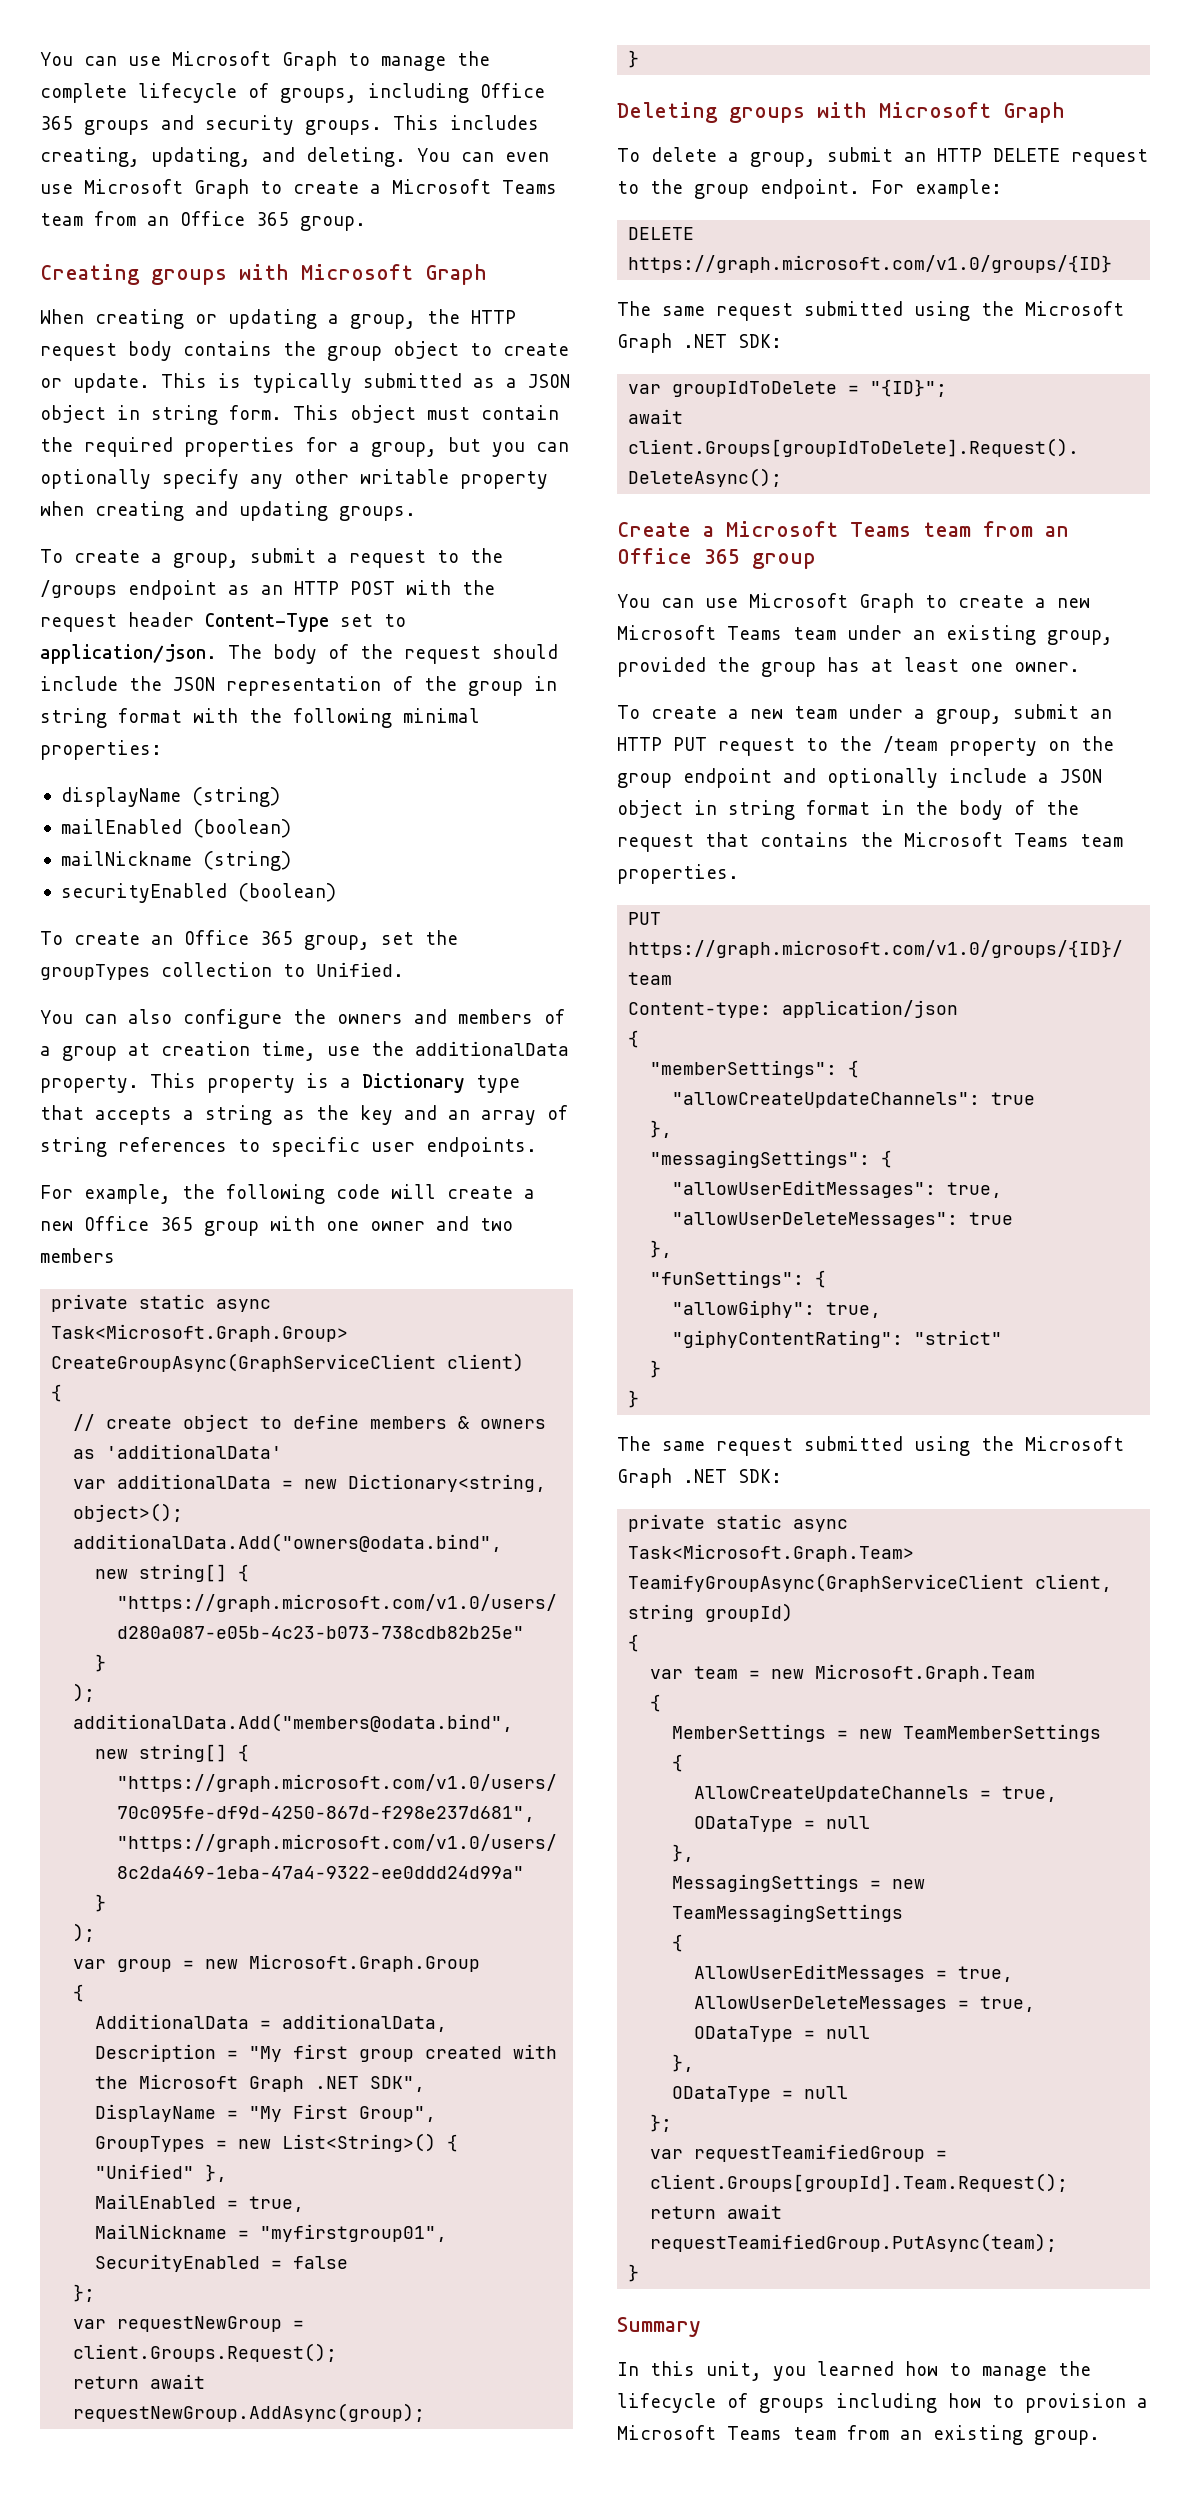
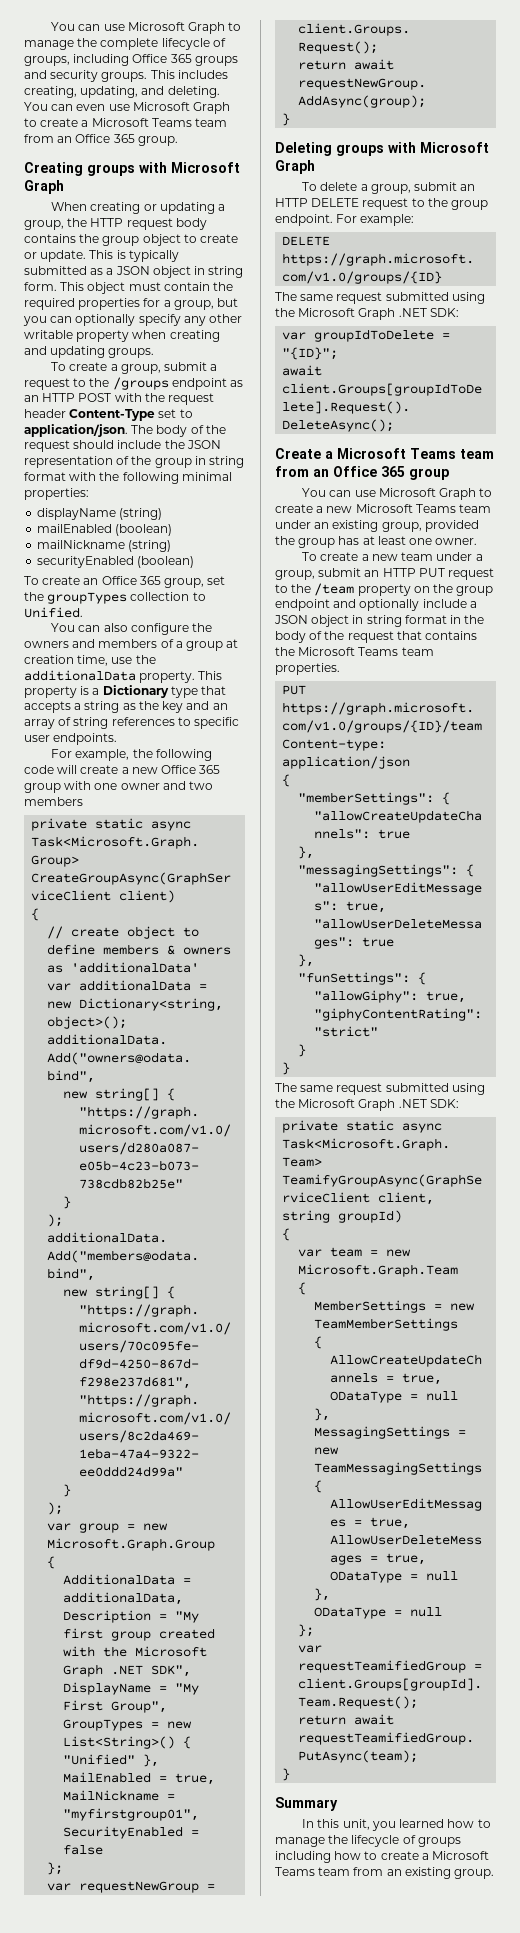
[1025,2393,1126,2413] provision -> [380,1851,419,1860] create

